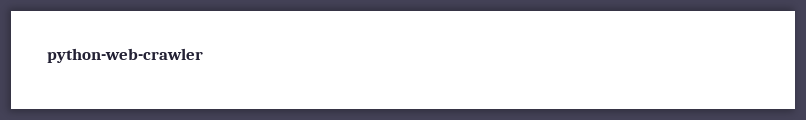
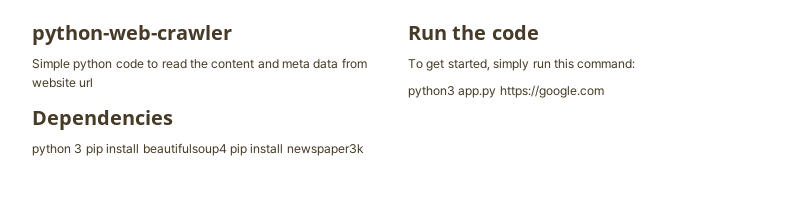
(203, 55) none -> [32,58,367,71] [32,77,94,88] [32,110,173,130] [32,143,364,156] [408,25,539,40] [408,58,636,71] [408,85,604,98] // Simple python code to read the content and meta data from website url // Dependencies // python 3 pip install beautifulsoup4 pip install newspaper3k // Run the code // To get started, simply run this command: // python3 app.py https://google.com

